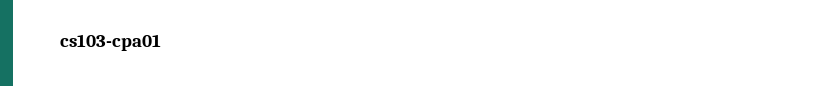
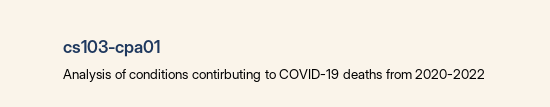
(161, 42) none -> [63,69,486,82] // Analysis of conditions contirbuting to COVID-19 deaths from 2020-2022

